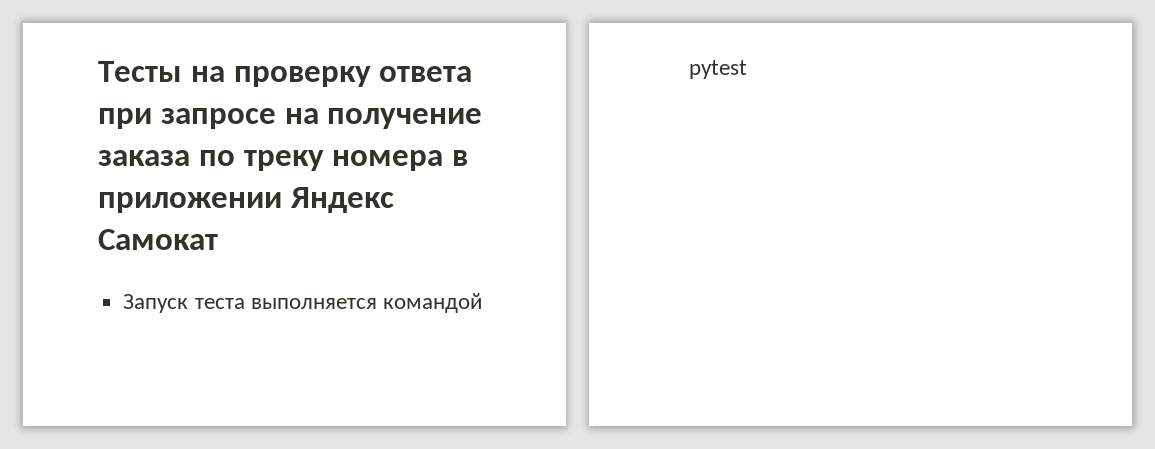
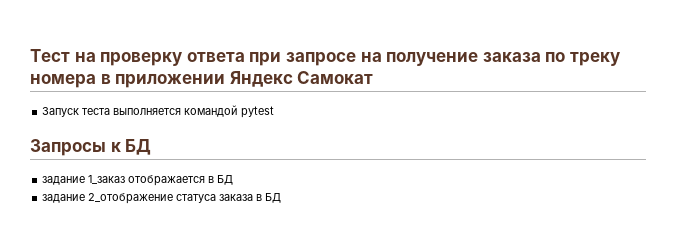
[98,61,182,82] Тесты -> [30,49,70,62] Тест
(748, 69) none -> [30,139,152,156] [42,175,234,186] [42,193,282,204] // Запросы к БД // задание 1_заказ отображается в БД // задание 2_отображение статуса заказа в БД

